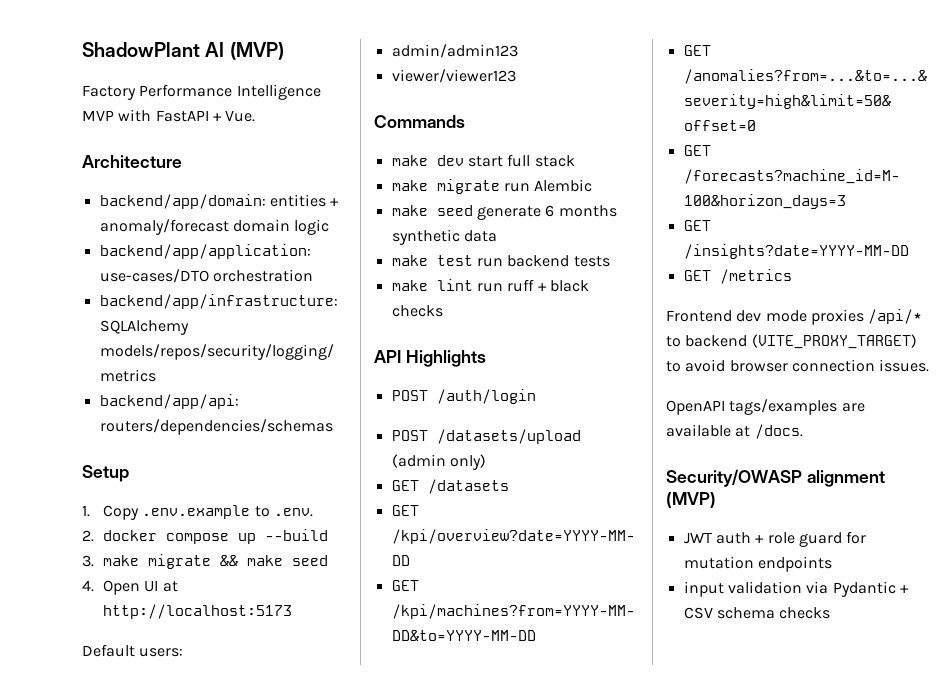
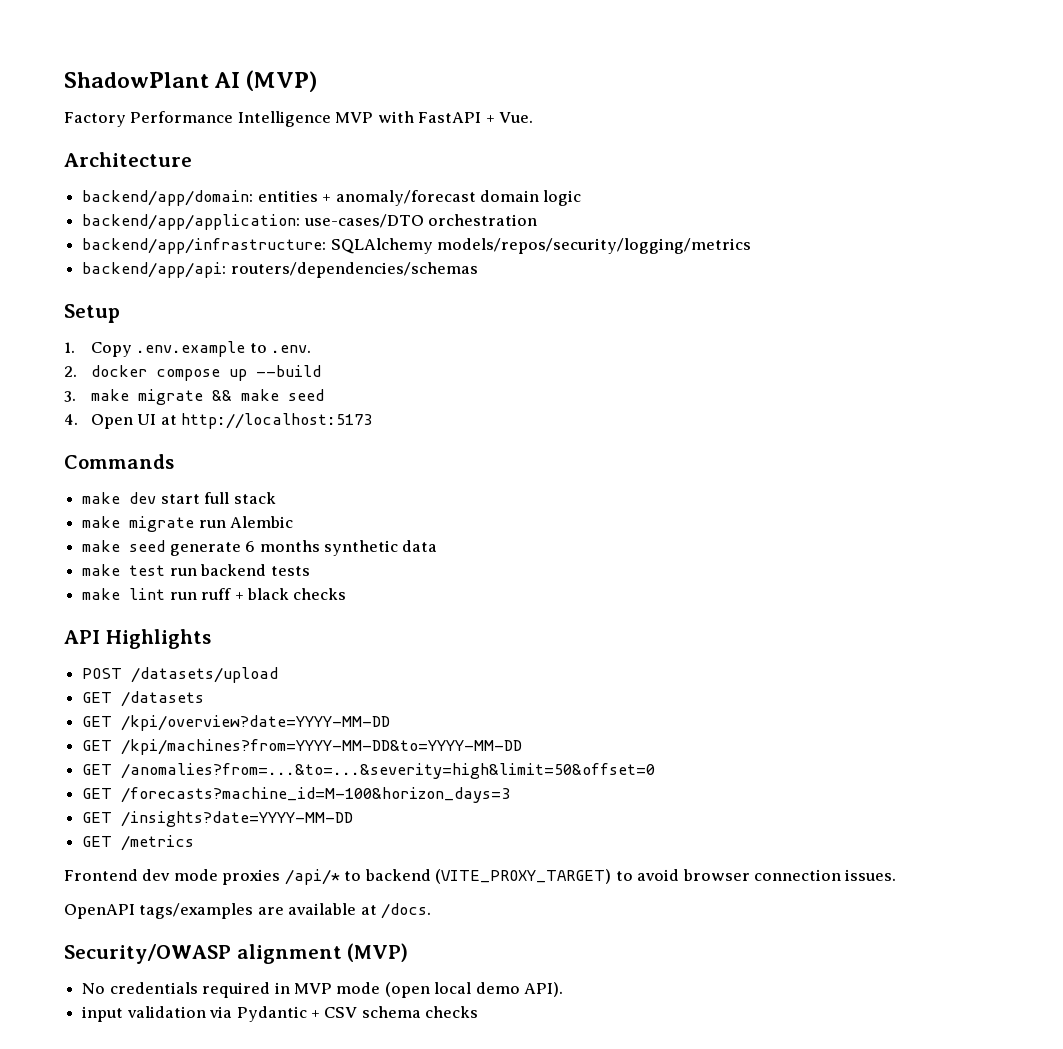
[82,644,184,657] [391,44,518,58] [391,69,516,83] // Default users: // admin/admin123 // viewer/viewer123 -> (373, 421) none
[391,389,536,404] // POST /auth/login -> (211, 639) none
[391,454,486,470] (admin only) -> (279, 675) none
[683,531,867,547] [683,556,832,572] JWT auth + role guard for mutation endpoints -> [82,982,564,998] No credentials required in MVP mode (open local demo API).

